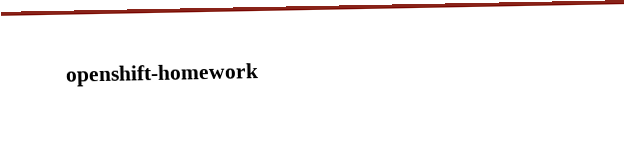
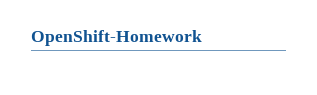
[65,63,259,87] openshift-homework -> [31,30,202,46] OpenShift-Homework

